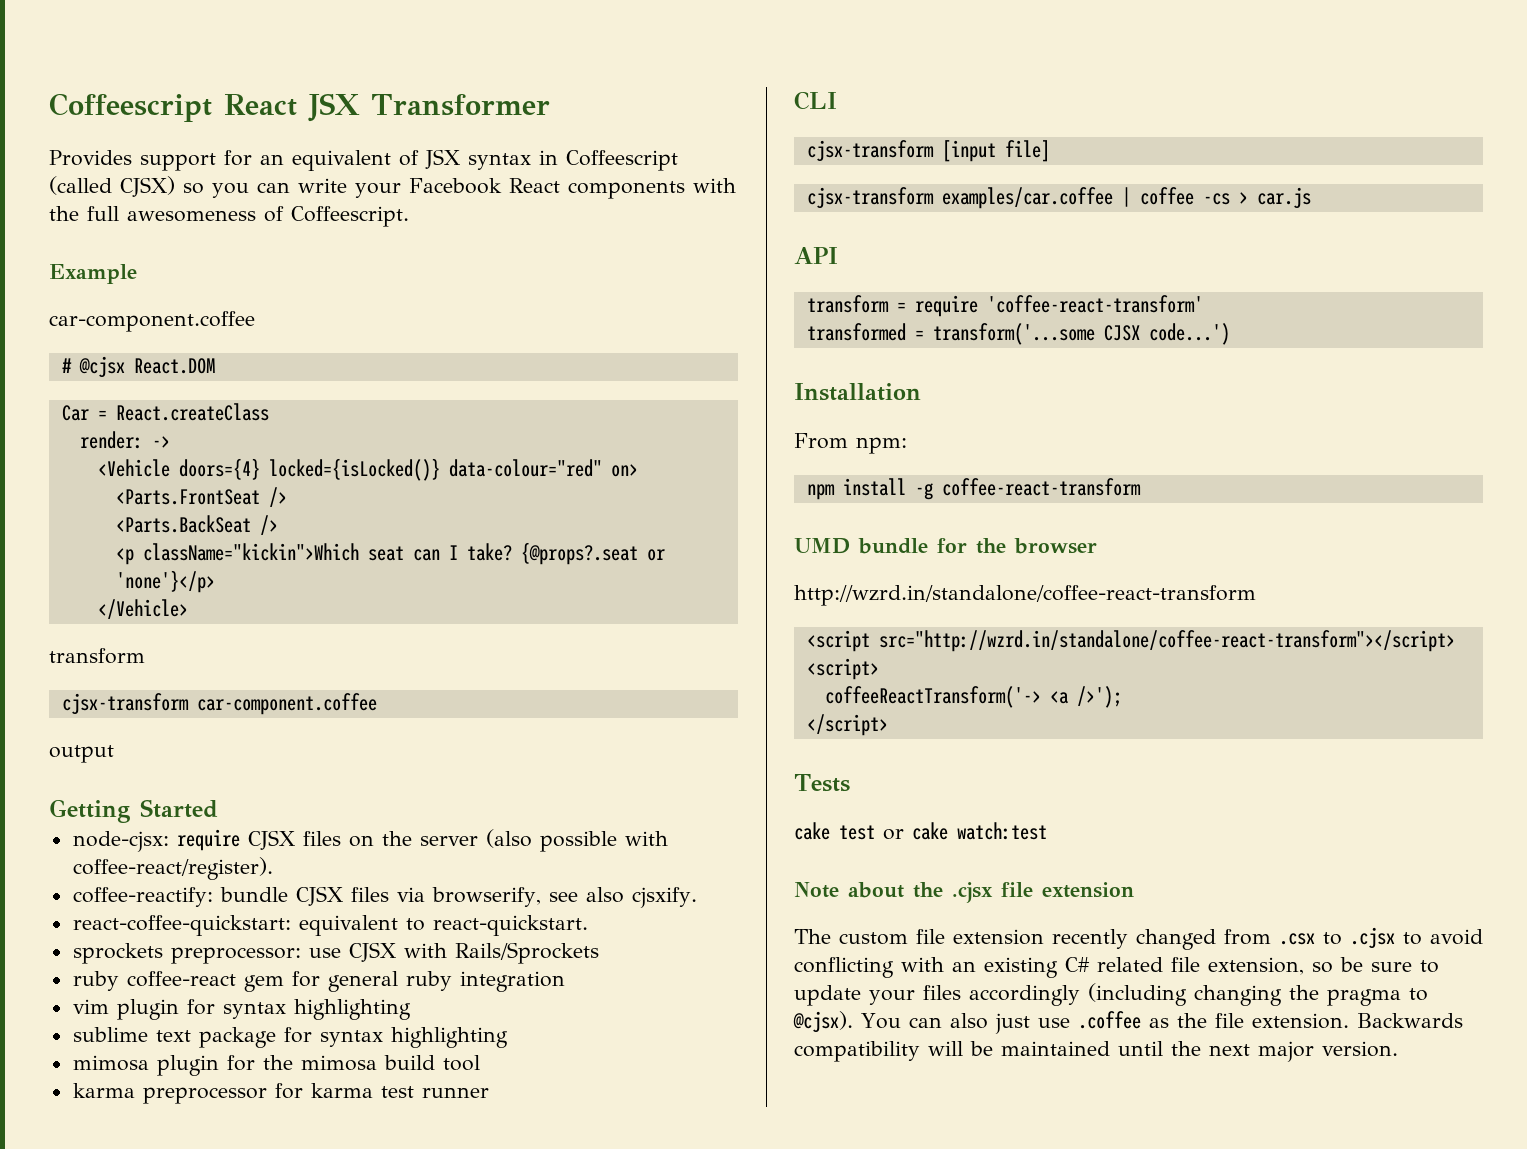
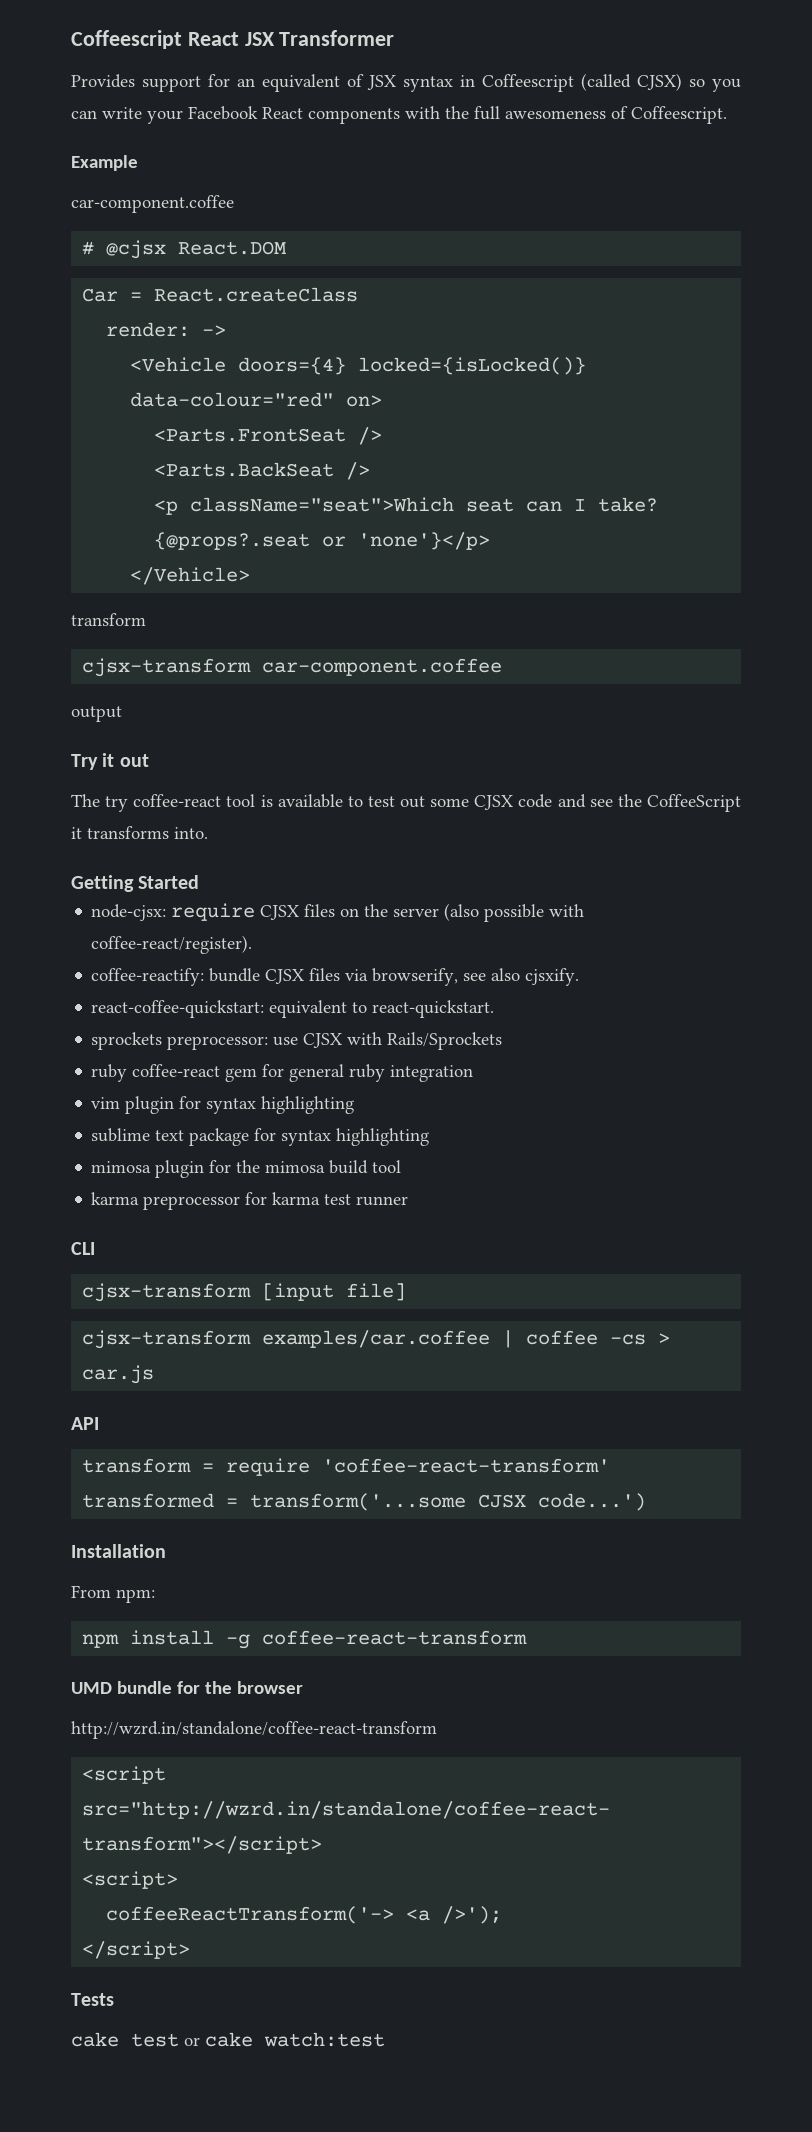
[142,543,359,561] className="kickin">Which -> [190,497,455,512] className="seat">Which
(114, 754) none -> [71,753,149,770] [71,794,741,812] [71,826,208,839] // Try it out // The try coffee-react tool is available to test out some CJSX code and see the CoffeeScript it transforms into.
[794,882,1134,903] [794,927,1483,950] [794,957,1439,978] [794,983,1428,1006] [793,1011,1463,1034] [794,1041,1398,1062] // Note about the .cjsx file extension // The custom file extension recently changed from .csx to .cjsx to avoid conflicting with an existing C# related file extension, so be sure to update your files accordingly (including changing the pragma to @cjsx). You can also just use .coffee as the file extension. Backwards compatibility will be maintained until the next major version. -> (385, 2039) none

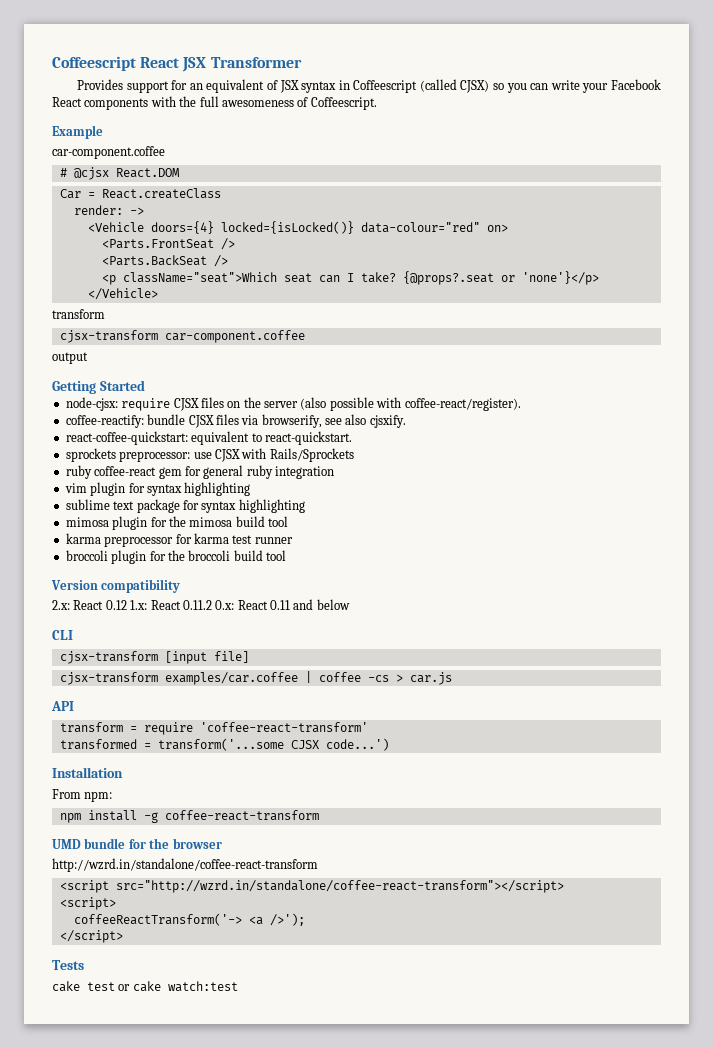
[71,753,149,770] [71,794,741,812] [71,826,208,839] // Try it out // The try coffee-react tool is available to test out some CJSX code and see the CoffeeScript it transforms into. -> (88, 358) none
(409, 1201) none -> [65,550,286,564] [51,579,181,593] [52,599,350,610] // broccoli plugin for the broccoli build tool // Version compatibility // 2.x: React 0.12 1.x: React 0.11.2 0.x: React 0.11 and below

